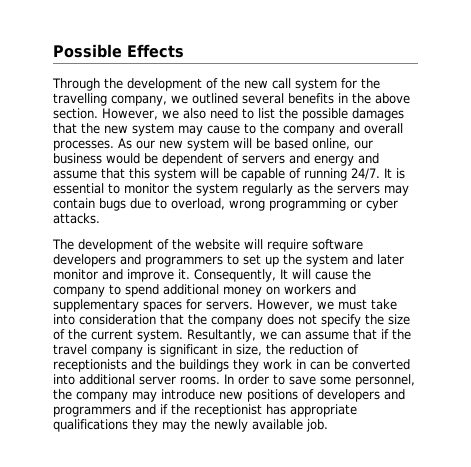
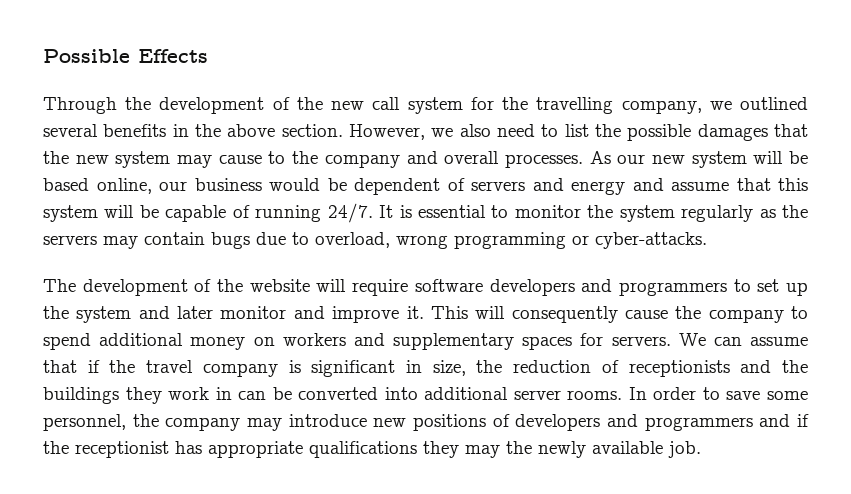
[366,198,398,211] [53,213,100,224] cyber attacks. -> [595,232,707,249] cyber-attacks.
[194,269,311,282] Consequently, It will -> [430,306,618,323] This will consequently
[257,299,397,311] [53,314,410,327] [53,329,277,342] However, we must take into consideration that the company does not specify the size of the current system. Resultantly, we -> [678,333,706,346] We

